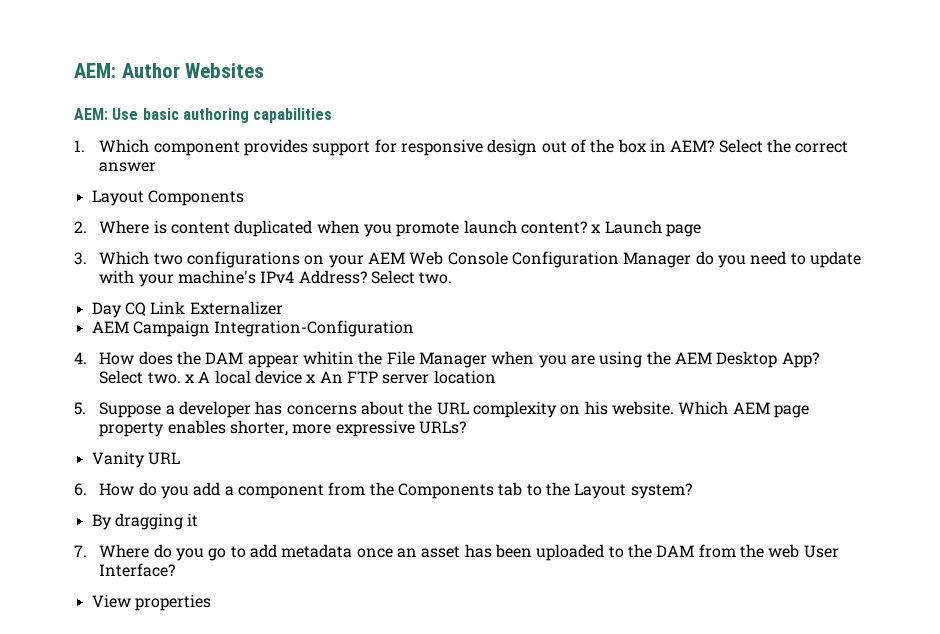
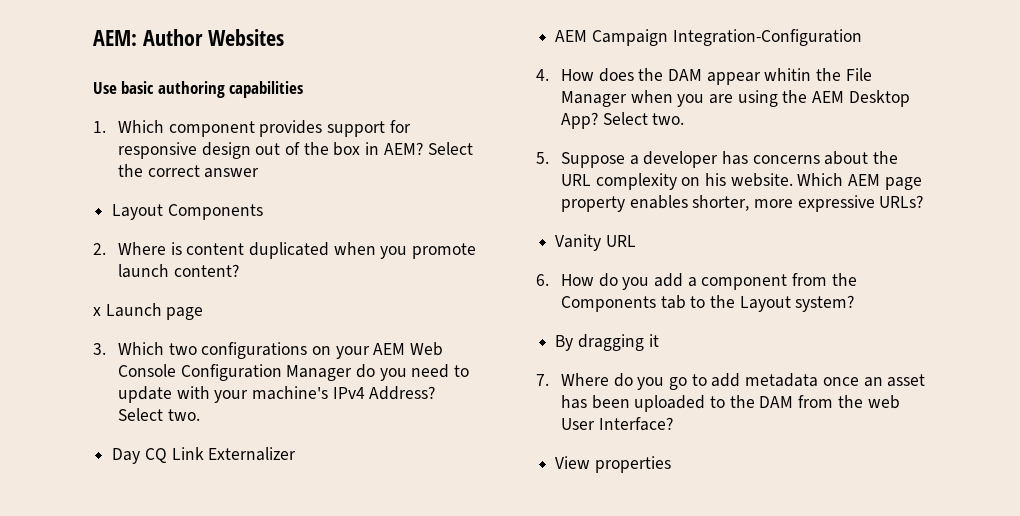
[74,108,108,120] AEM: -> (284, 37) none
(588, 227) none -> (239, 270) //
[185,370,496,384] x A local device x An FTP server location -> (685, 119) none

